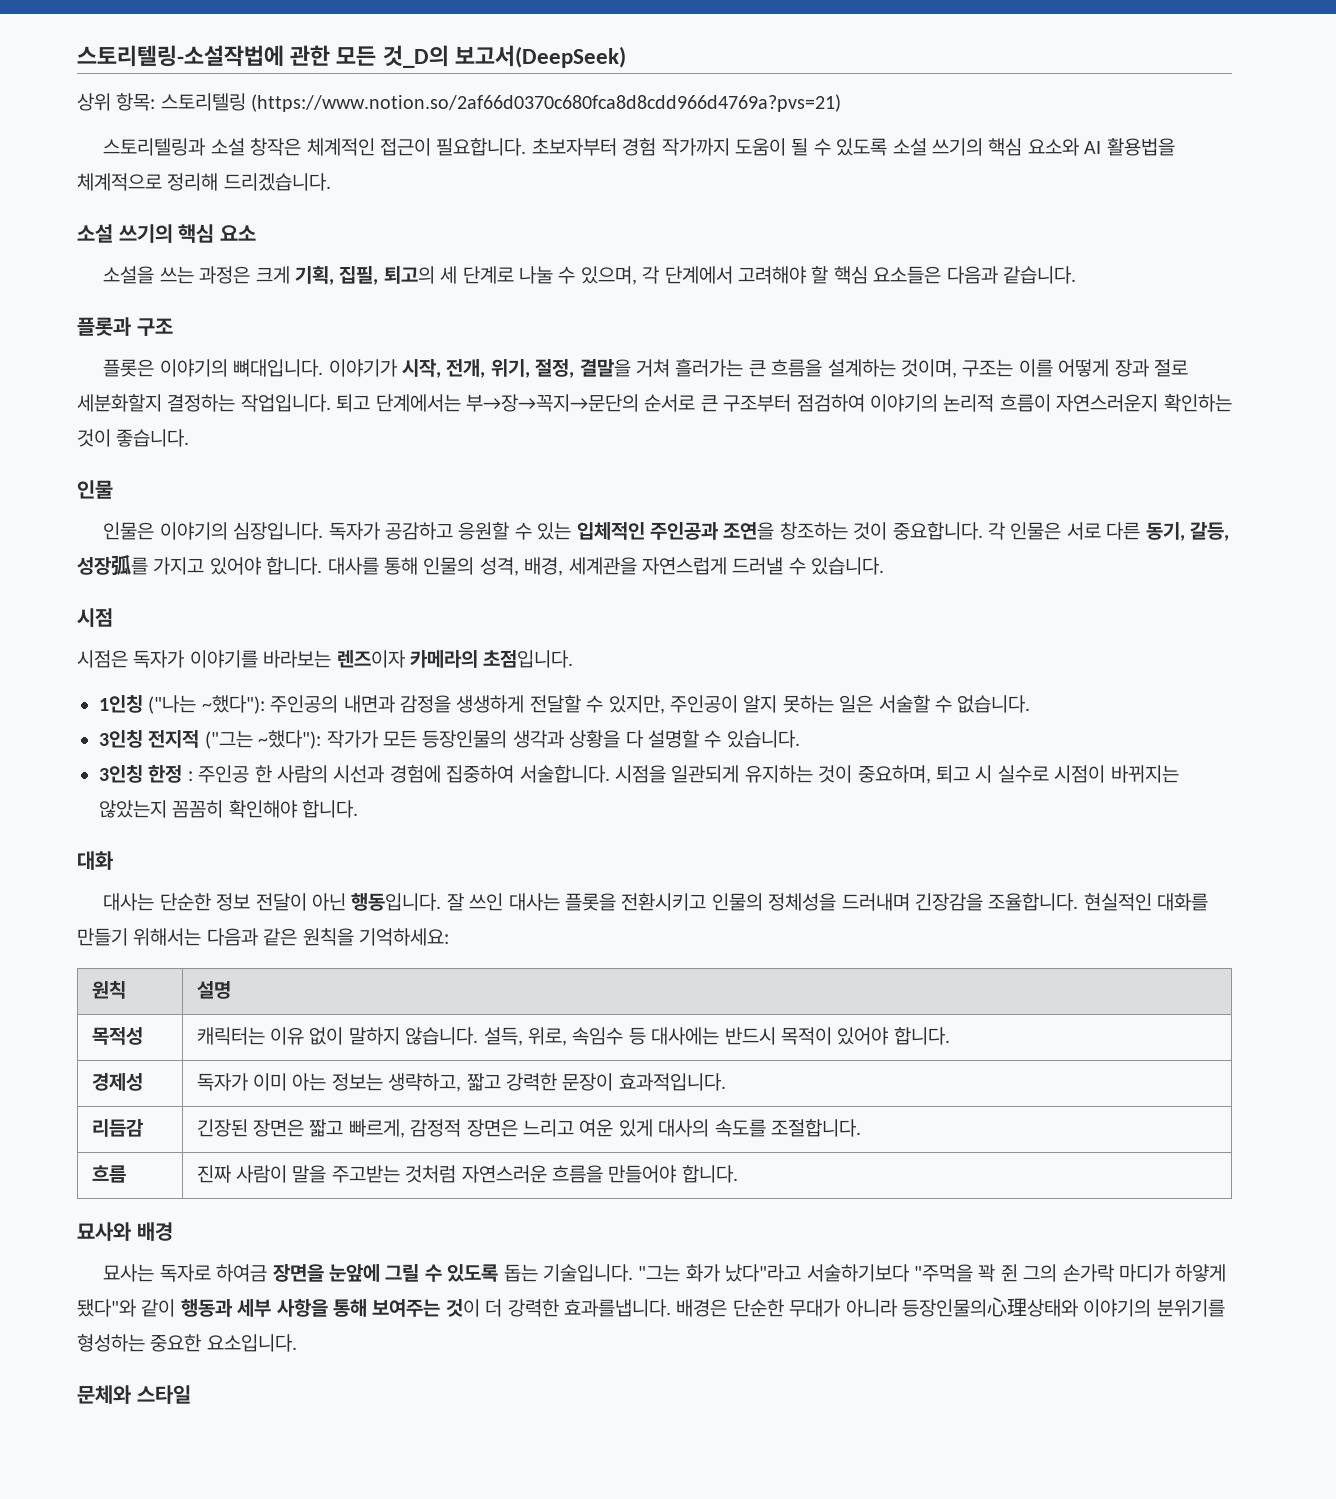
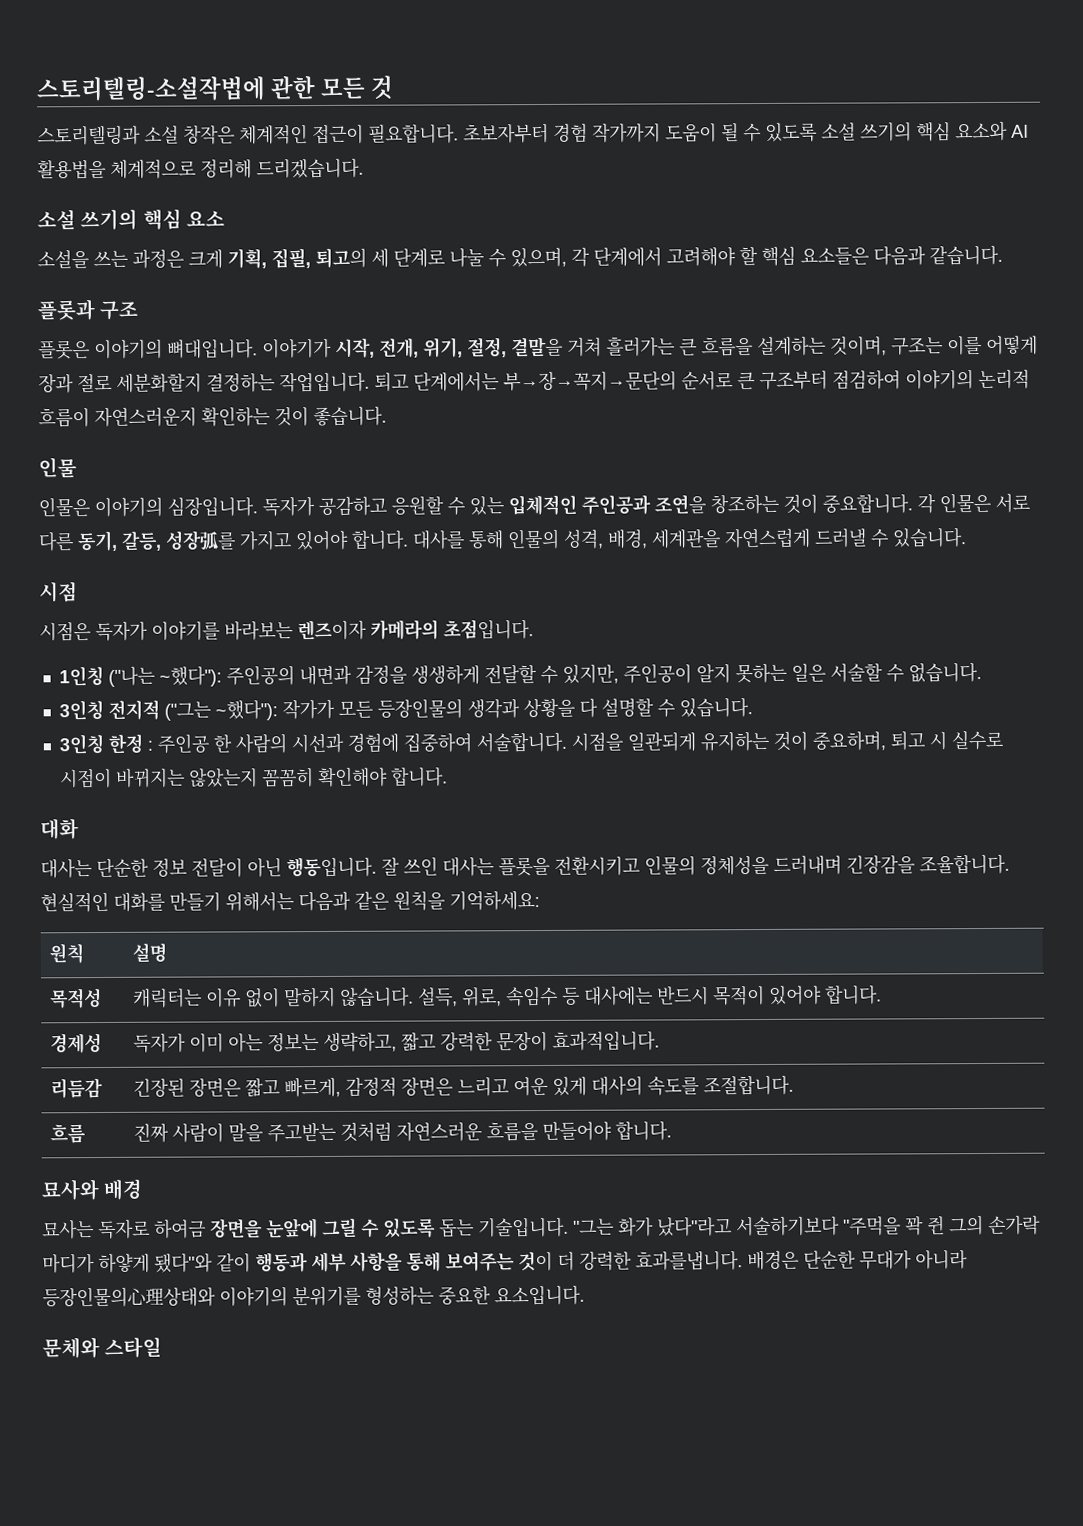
[382,45,626,68] [77,93,842,112] 것_D의 보고서(DeepSeek) // 상위 항목: 스토리텔링 (https://www.notion.so/2af66d0370c680fca8d8cdd966d4769a?pvs=21) -> [370,75,394,100] 것

